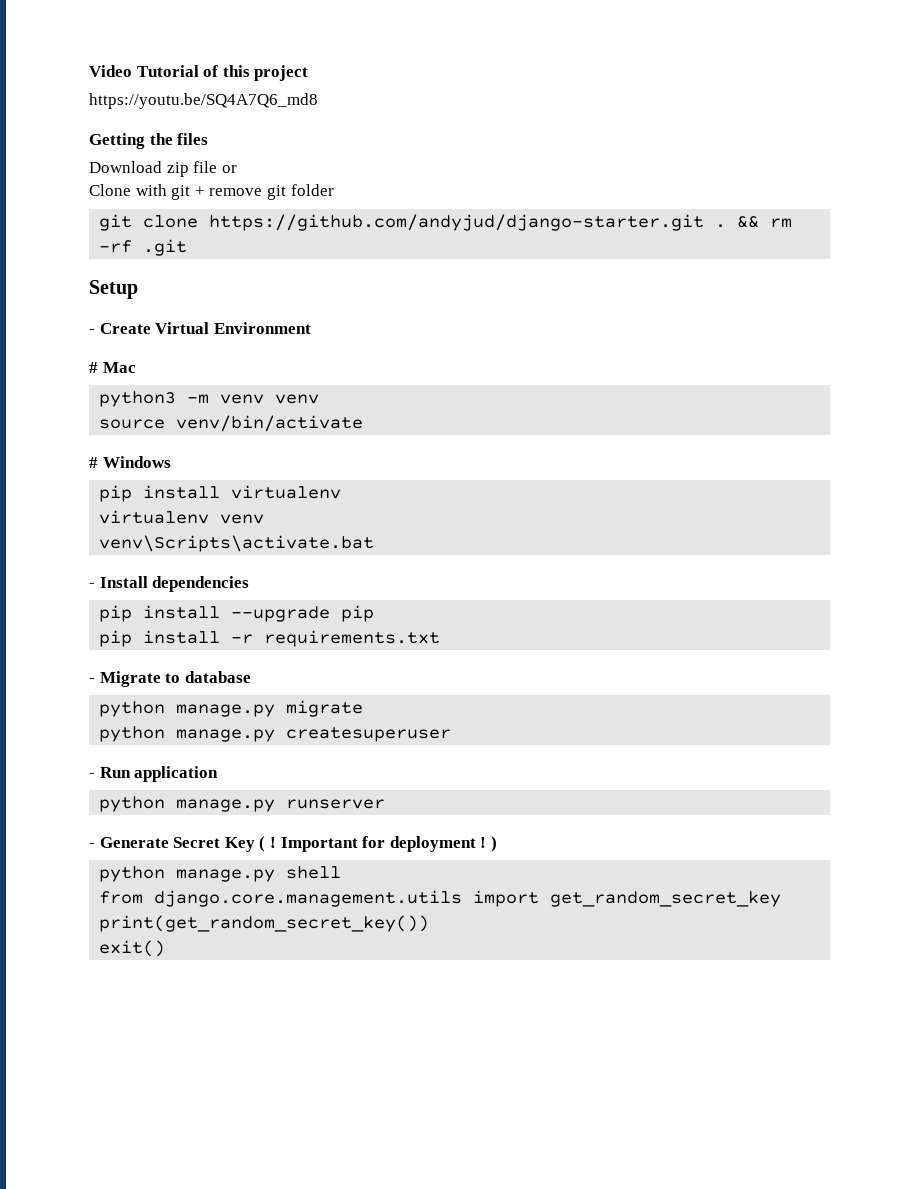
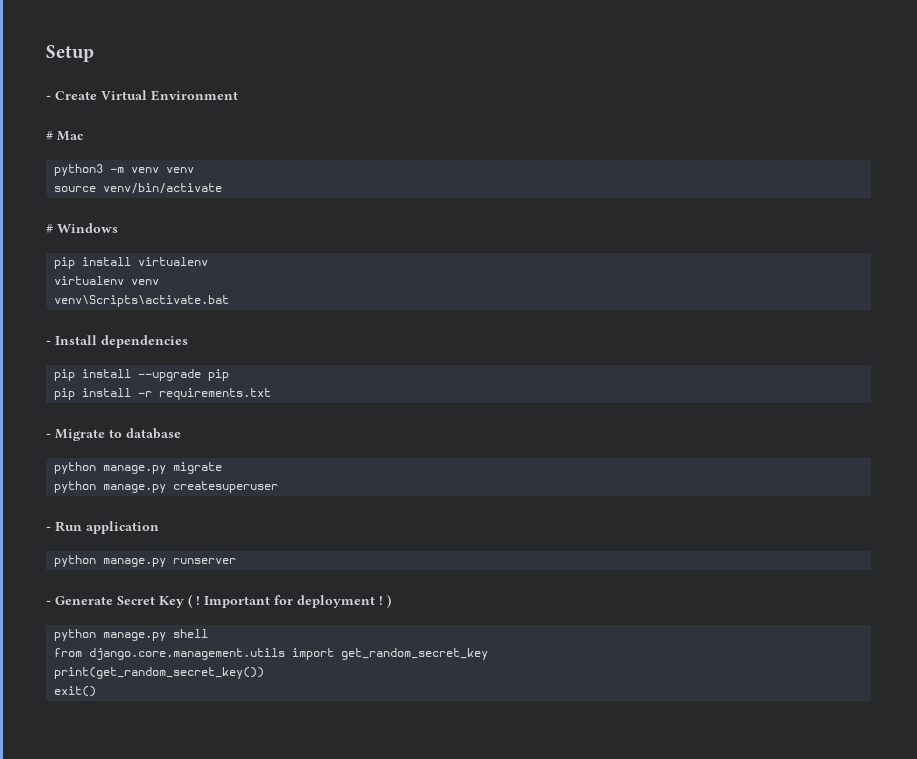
[89,65,309,81] [89,93,318,109] [89,133,209,149] [89,161,237,177] [89,184,334,200] [99,214,793,231] [99,239,188,256] Video Tutorial of this project // https://youtu.be/SQ4A7Q6_md8 // Getting the files // Download zip file or // Clone with git + remove git folder // git clone https://github.com/andyjud/django-starter.git . && rm -rf .git // -> (46, 53) none

